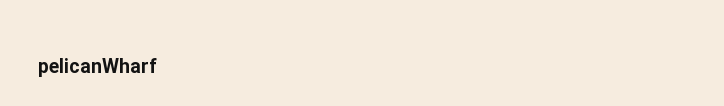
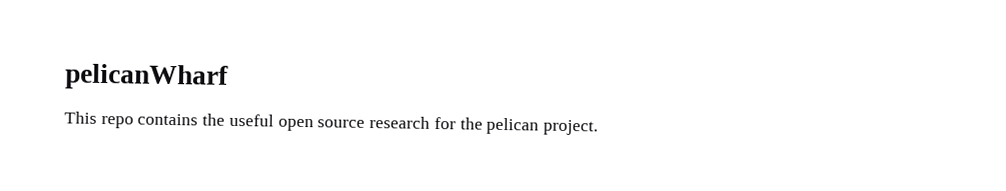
(157, 67) none -> [64,111,598,136] // This repo contains the useful open source research for the pelican project.

